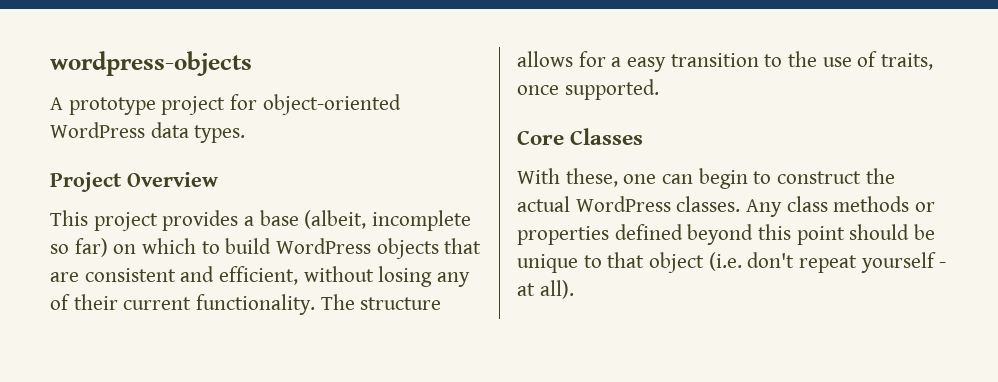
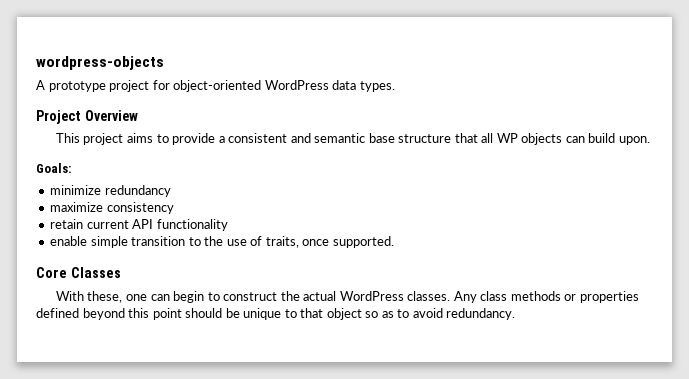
[162,210,472,231] [50,238,482,259] [50,266,471,287] [50,294,442,315] [517,51,667,72] provides a base (albeit, incomplete so far) on which to build WordPress objects that are consistent and efficient, without losing any of their current functionality. The structure allows for a easy -> [126,133,650,145] [36,163,71,173] [50,185,171,197] [50,202,174,214] [50,219,228,231] [50,236,128,248] aims to provide a consistent and semantic base structure that all WP objects can build upon. // Goals: // minimize redundancy // maximize consistency // retain current API functionality // enable simple
[708,252,947,273] [517,280,574,299] (i.e. don't repeat yourself - at all). -> [365,308,516,320] so as to avoid redundancy.

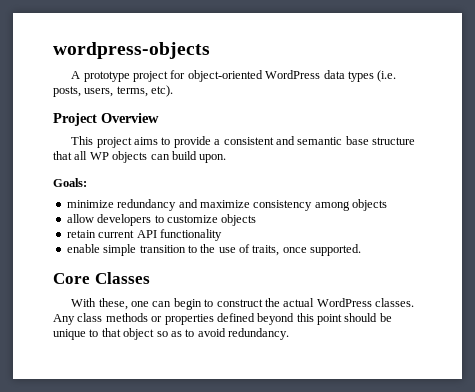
[359,81,395,92] types. -> [347,70,397,82] [53,85,174,97] types (i.e. posts, users, terms, etc).
(171, 191) // -> [178,199,198,208] and
(174, 208) none -> [314,199,387,211] [66,214,257,226] among objects // allow developers to customize objects

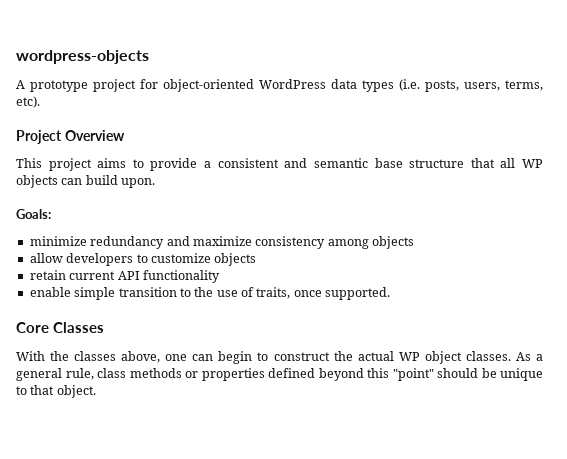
[98,298,128,310] these, -> [50,351,161,363] the classes above,
[316,298,415,307] [53,314,75,325] WordPress classes. Any -> [398,351,543,364] [16,368,94,381] WP object classes. As a general rule,
[317,314,342,325] point -> [392,368,434,381] "point"
[123,328,289,340] object so as to avoid redundancy. -> [56,385,96,398] object.

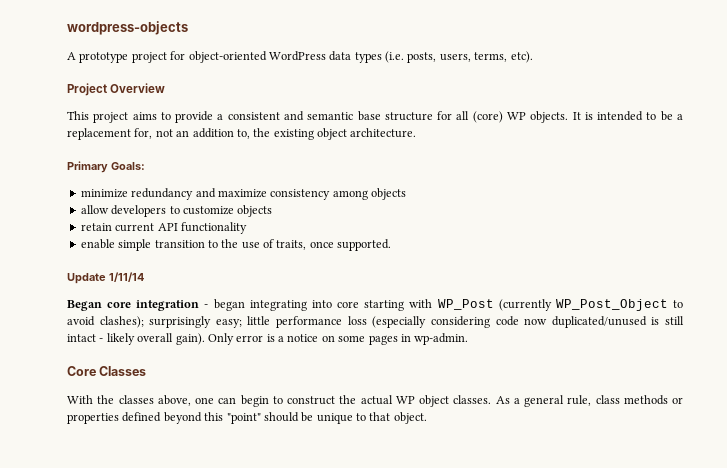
[470,158,544,168] [16,175,156,188] that all WP objects can build upon. // -> [437,111,684,123] [67,128,417,140] [67,161,108,173] for all (core) WP objects. It is intended to be a replacement for, not an addition to, the existing object architecture. // Primary
(391, 293) none -> [67,272,144,284] [67,299,683,311] [67,316,685,328] [67,333,469,345] // Update 1/11/14 // Began core integration - began integrating into core starting with WP_Post (currently WP_Post_Object to avoid clashes); surprisingly easy; little performance loss (especially considering code now duplicated/unused is still intact - likely overall gain). Only error is a notice on some pages in wp-admin.

